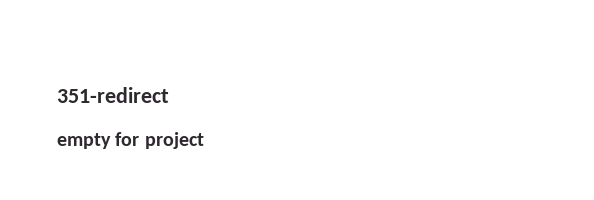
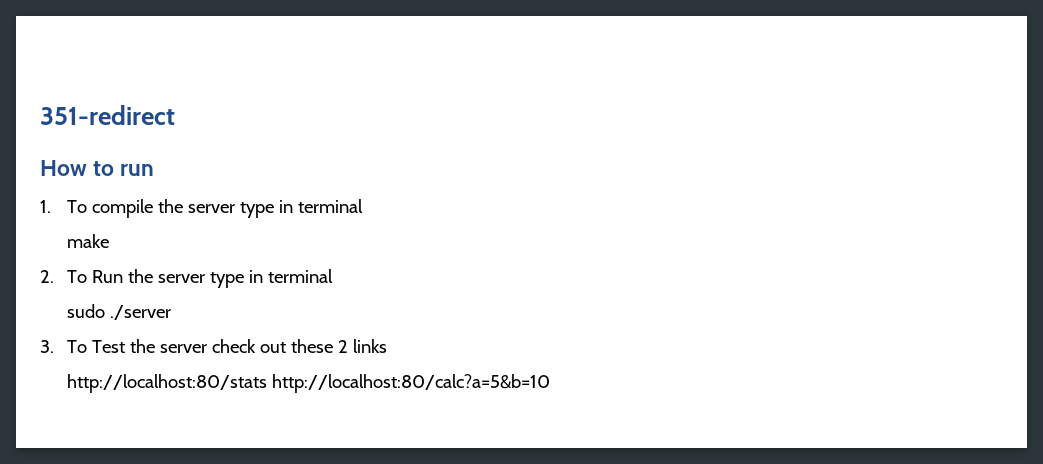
[57,132,204,149] empty for project -> [40,160,155,176] [40,199,364,218] [67,234,110,248] [40,269,334,288] [67,304,172,320] [40,339,388,353] [67,374,551,393] How to run // 1. To compile the server type in terminal // make // 2. To Run the server type in terminal // sudo ./server // 3. To Test the server check out these 2 links // http://localhost:80/stats http://localhost:80/calc?a=5&b=10

